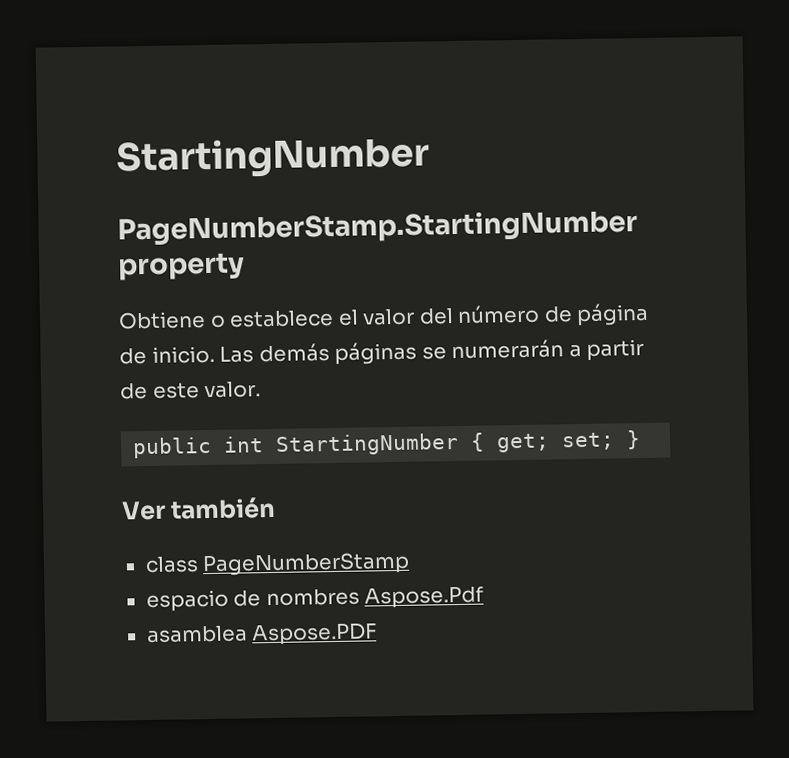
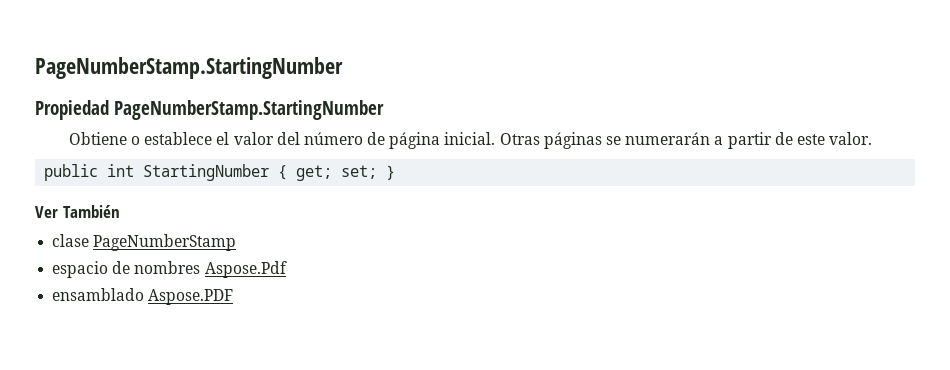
[116,136,430,180] [117,209,638,246] [117,252,245,281] StartingNumber // PageNumberStamp.StartingNumber property -> [35,57,343,79] [35,100,384,120] PageNumberStamp.StartingNumber // Propiedad PageNumberStamp.StartingNumber
[119,343,330,365] de inicio. Las demás -> [444,132,540,145] inicial. Otras
[170,496,277,520] [144,556,199,574] también // class -> [62,205,120,218] [52,234,90,247] También // clase
[145,625,248,644] asamblea -> [52,288,145,301] ensamblado

